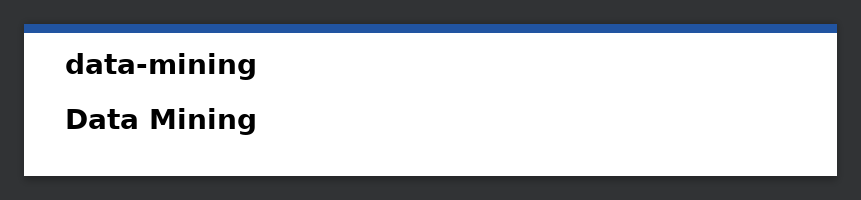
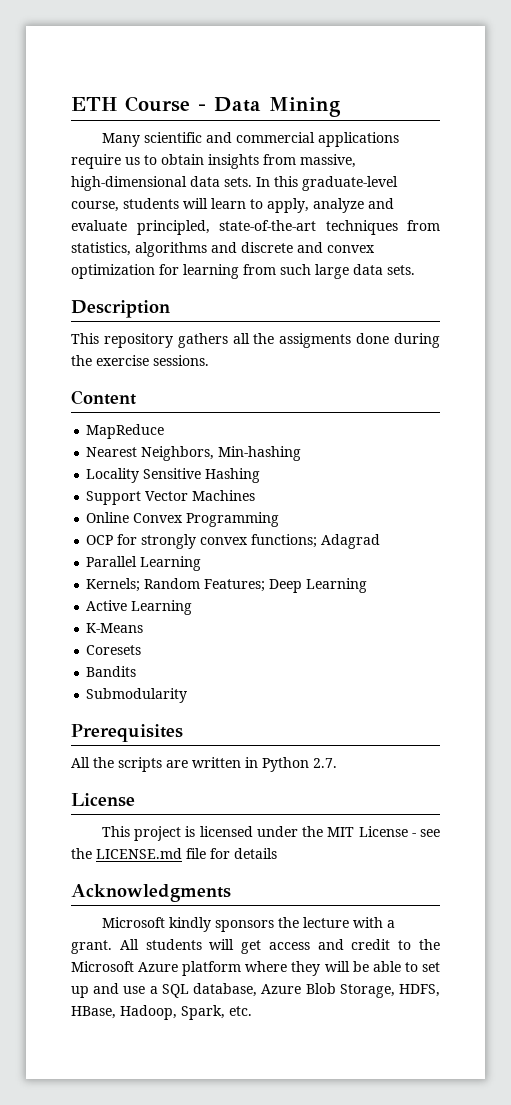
[65,53,257,80] data-mining // -> [71,96,206,112] ETH Course -
(257, 121) none -> [102,132,400,147] [71,154,356,169] [71,176,398,191] [71,198,394,213] [71,220,440,235] [71,242,375,257] [71,264,415,279] [71,300,170,318] [71,333,440,348] [71,355,209,366] [71,390,136,405] [86,424,165,439] [86,446,302,461] [86,468,261,483] [86,490,256,505] [86,512,280,527] [86,534,381,549] [86,556,202,571] [86,578,368,593] [86,600,193,615] [86,623,144,633] [86,645,142,655] [86,666,137,677] [86,688,188,703] [71,724,183,742] [71,757,337,772] [71,793,135,807] [102,826,440,841] [71,848,277,859] [71,884,231,902] [102,917,396,932] [71,939,440,954] [71,961,440,976] [71,983,441,998] [71,1005,252,1020] // Many scientific and commercial applications require us to obtain insights from massive, high-dimensional data sets. In this graduate-level course, students will learn to apply, analyze and evaluate principled, state-of-the-art techniques from statistics, algorithms and discrete and convex optimization for learning from such large data sets. // Description // This repository gathers all the assigments done during the exercise sessions. // Content // MapReduce // Nearest Neighbors, Min-hashing // Locality Sensitive Hashing // Support Vector Machines // Online Convex Programming // OCP for strongly convex functions; Adagrad // Parallel Learning // Kernels; Random Features; Deep Learning // Active Learning // K-Means // Coresets // Bandits // Submodularity // Prerequisites // All the scripts are written in Python 2.7. // License // This project is licensed under the MIT License - see the LICENSE.md file for details // Acknowledgments // Microsoft kindly sponsors the lecture with a grant. All students will get access and credit to the Microsoft Azure platform where they will be able to set up and use a SQL database, Azure Blob Storage, HDFS, HBase, Hadoop, Spark, etc.

